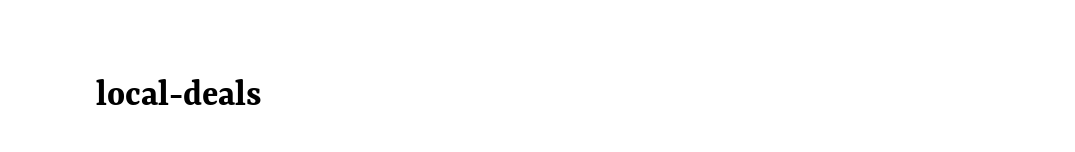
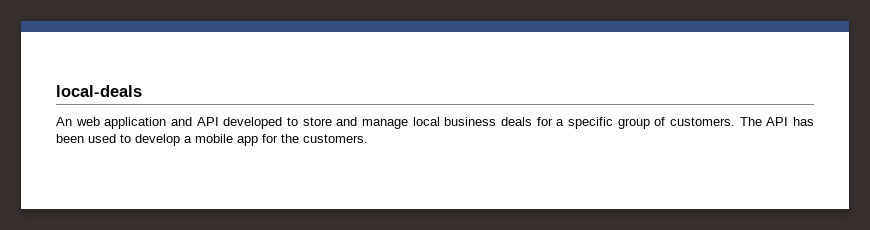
(261, 92) none -> [56,117,814,129] [56,134,368,146] // An web application and API developed to store and manage local business deals for a specific group of customers. The API has been used to develop a mobile app for the customers.

